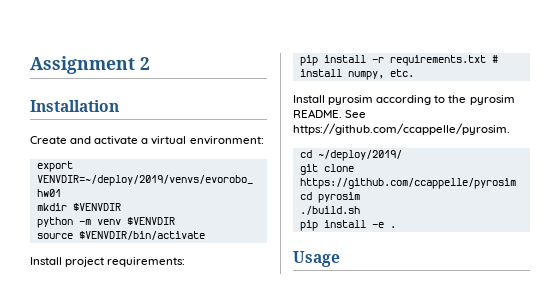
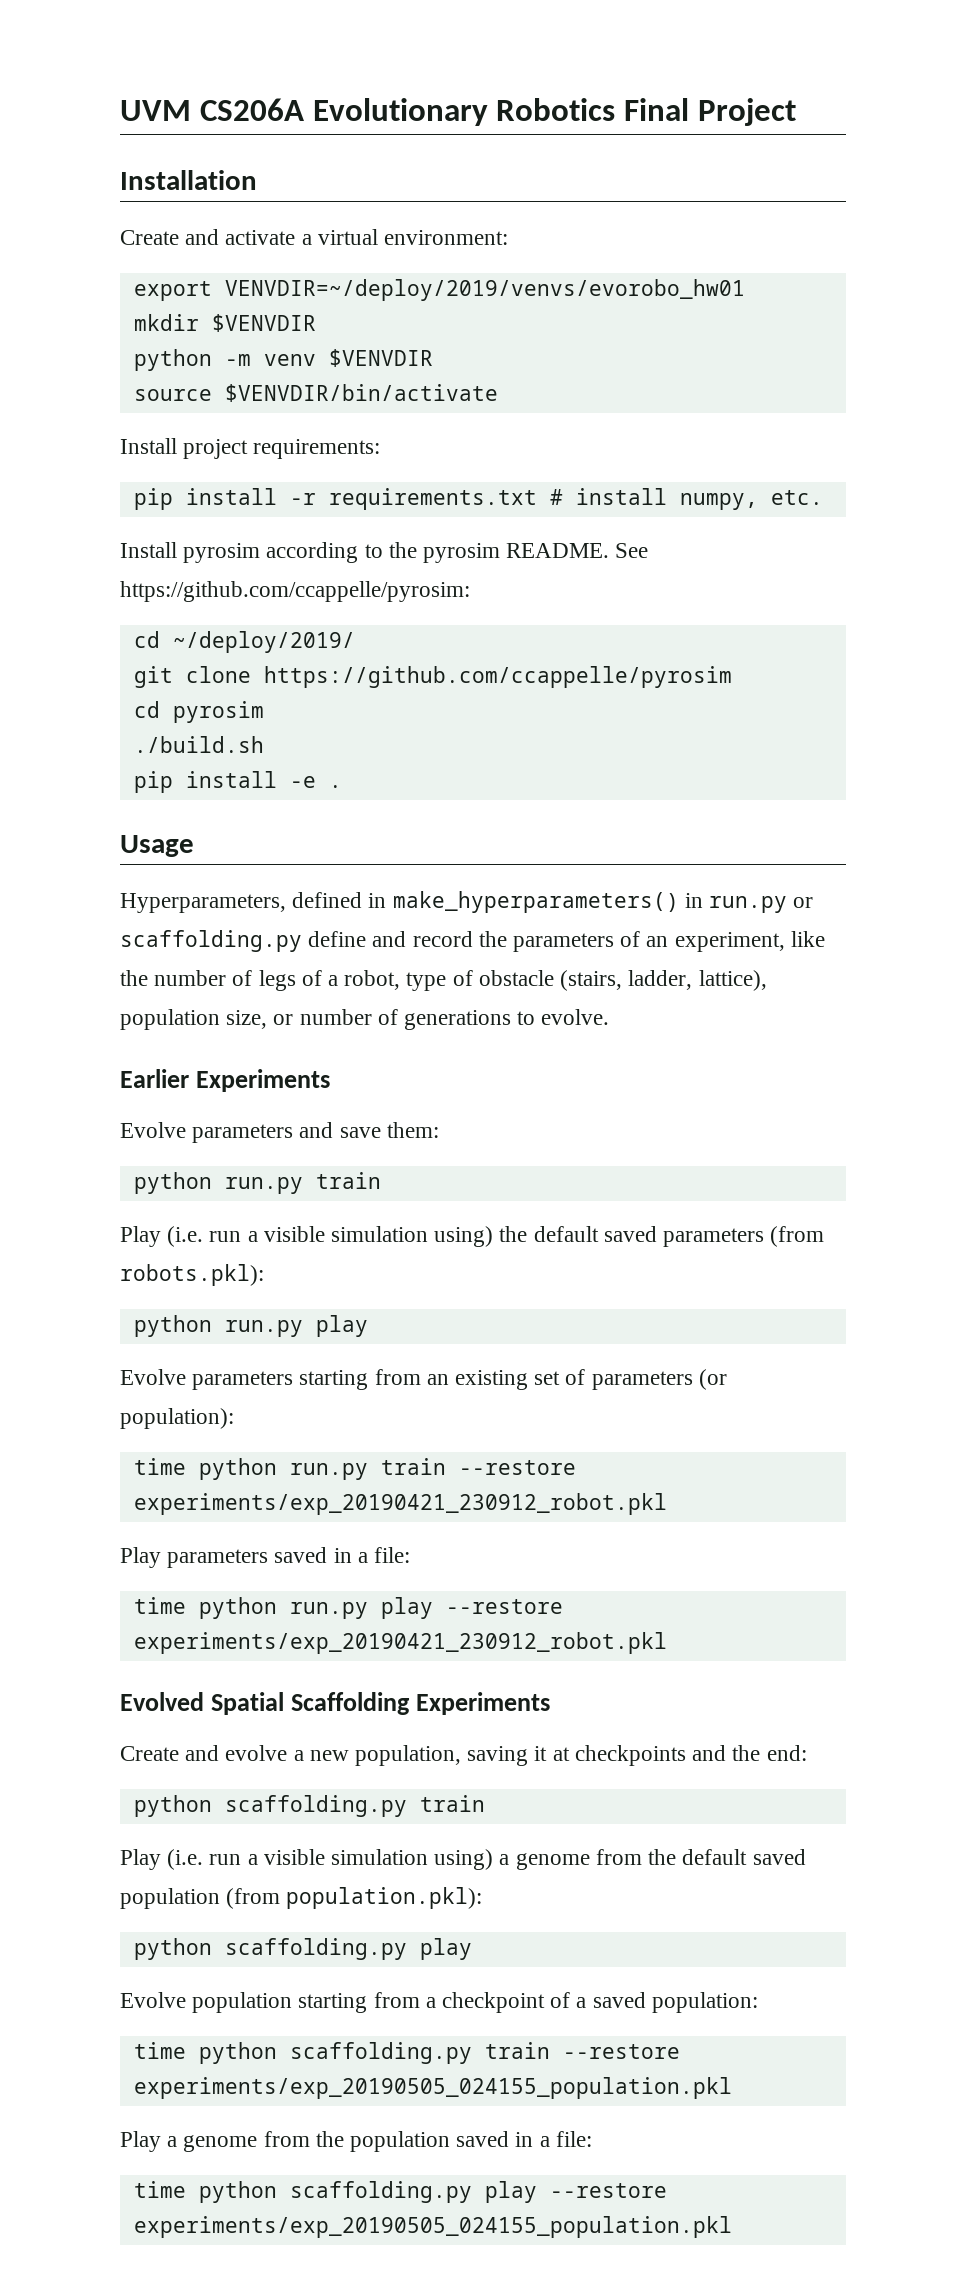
[30,56,150,74] Assignment 2 -> [120,98,796,126] UVM CS206A Evolutionary Robotics Final Project
[293,123,510,135] https://github.com/ccappelle/pyrosim. -> [120,581,470,602] https://github.com/ccappelle/pyrosim:
(340, 259) none -> [120,891,814,913] [120,930,825,952] [120,970,767,991] [120,1009,610,1030] [120,1069,331,1092] [120,1122,439,1143] [133,1172,381,1194] [120,1226,825,1247] [120,1264,264,1286] [133,1315,368,1337] [120,1369,727,1390] [120,1408,234,1429] [133,1458,576,1480] [133,1493,667,1515] [120,1547,411,1568] [133,1597,563,1619] [133,1632,667,1654] [120,1692,551,1715] [120,1745,807,1766] [133,1795,485,1817] [120,1849,806,1870] [120,1887,483,1909] [133,1938,472,1960] [120,1992,758,2013] [133,2042,680,2064] [133,2077,732,2099] [120,2131,592,2152] [133,2181,667,2203] [133,2216,732,2238] // Hyperparameters, defined in make_hyperparameters() in run.py or scaffolding.py define and record the parameters of an experiment, like the number of legs of a robot, type of obstacle (stairs, ladder, lattice), population size, or number of generations to evolve. // Earlier Experiments // Evolve parameters and save them: // python run.py train // Play (i.e. run a visible simulation using) the default saved parameters (from robots.pkl): // python run.py play // Evolve parameters starting from an existing set of parameters (or population): // time python run.py train --restore experiments/exp_20190421_230912_robot.pkl // Play parameters saved in a file: // time python run.py play --restore experiments/exp_20190421_230912_robot.pkl // Evolved Spatial Scaffolding Experiments // Create and evolve a new population, saving it at checkpoints and the end: // python scaffolding.py train // Play (i.e. run a visible simulation using) a genome from the default saved population (from population.pkl): // python scaffolding.py play // Evolve population starting from a checkpoint of a saved population: // time python scaffolding.py train --restore experiments/exp_20190505_024155_population.pkl // Play a genome from the population saved in a file: // time python scaffolding.py play --restore experiments/exp_20190505_024155_population.pkl

